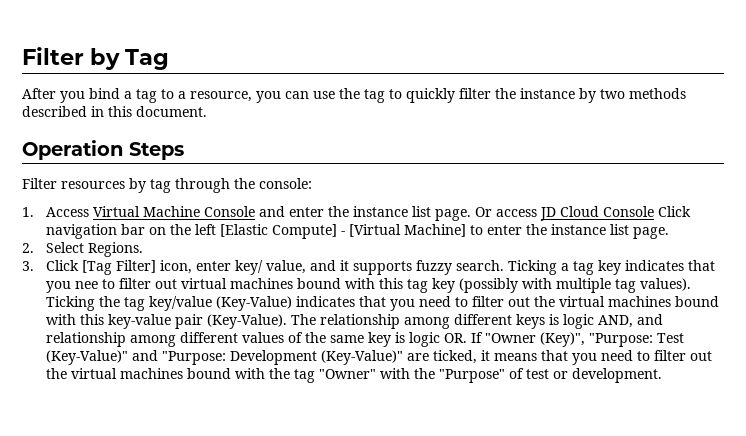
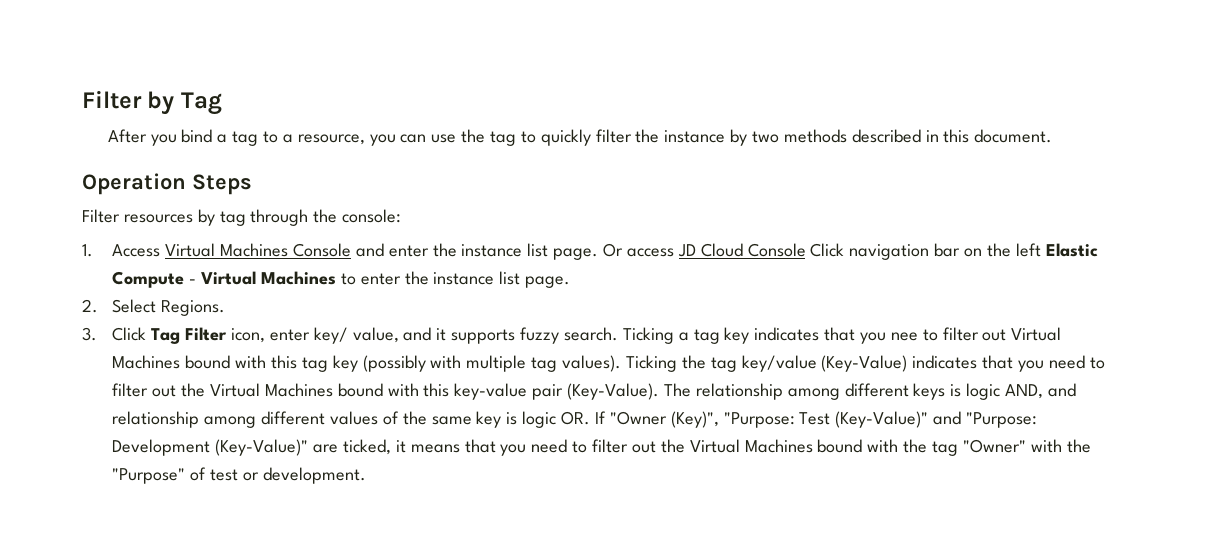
[143,206,201,217] Machine -> [220,243,289,257] Machines
[220,224,467,239] [Elastic Compute] - [Virtual Machine] -> [1045,243,1098,257] [112,271,337,288] Elastic Compute - Virtual Machines
[82,260,157,275] [Tag Filter] -> [151,327,228,344] Tag Filter
[181,278,294,289] virtual machines -> [1011,327,1062,341] [112,355,181,369] Virtual Machines
[559,296,672,307] virtual machines -> [210,383,333,397] Virtual Machines
[71,368,184,379] virtual machines -> [689,439,813,453] Virtual Machines

